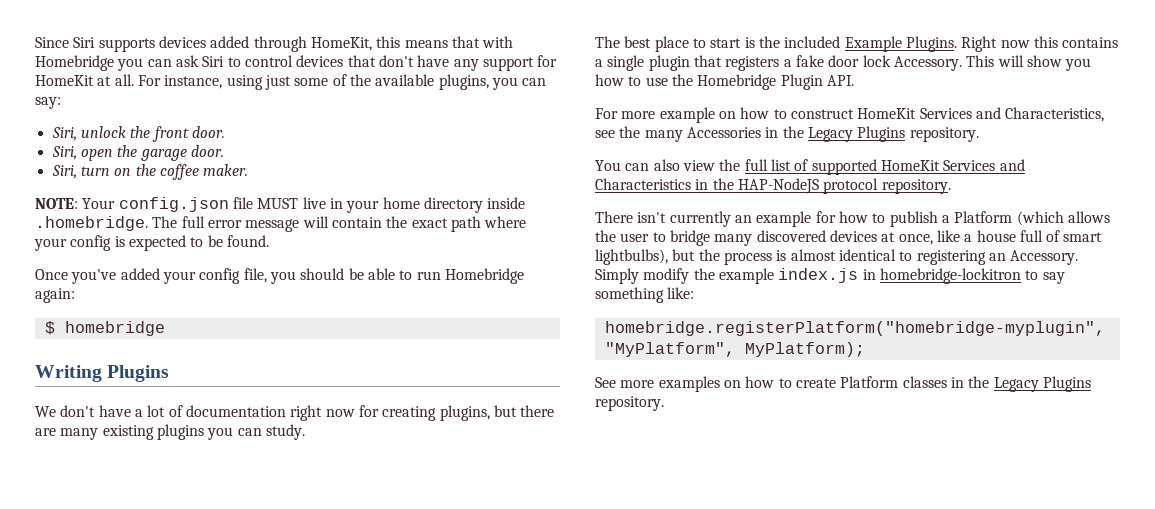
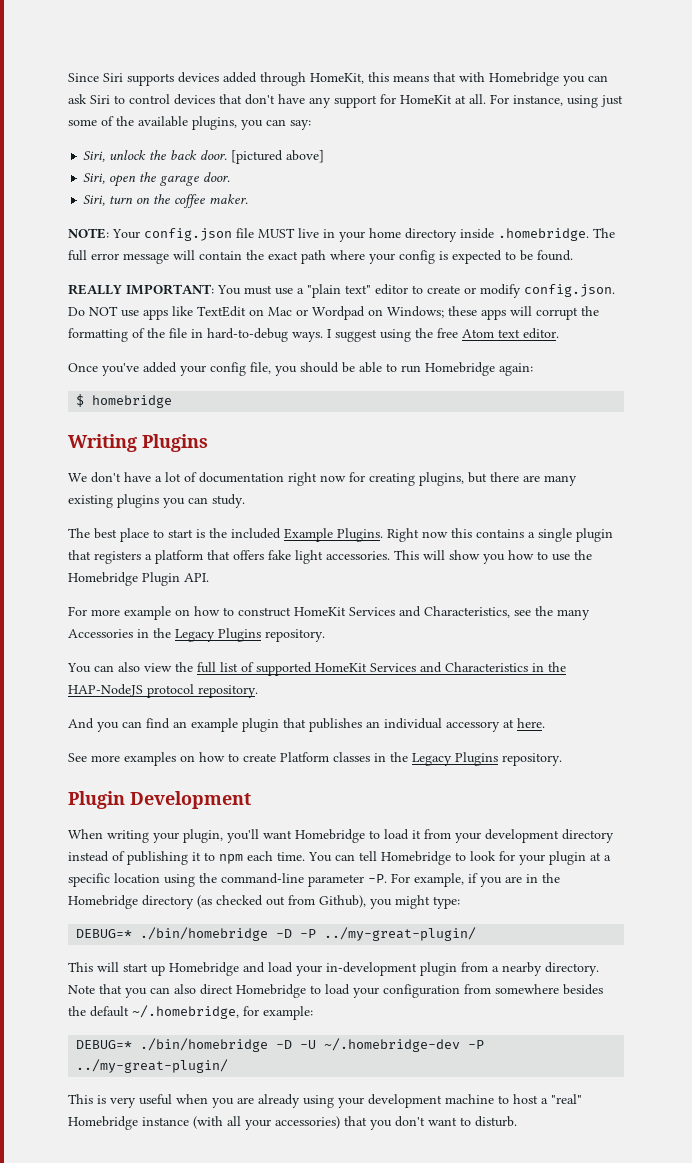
[151,126,225,142] front door. -> [170,150,325,164] back door. [pictured above]
(269, 241) none -> [68,284,615,298] [68,306,599,320] [68,328,559,342] // REALLY IMPORTANT: You must use a "plain text" editor to create or modify config.json. Do NOT use apps like TextEdit on Mac or Wordpad on Windows; these apps will corrupt the formatting of the file in hard-to-debug ways. I suggest using the free Atom text editor.
[795,55,962,71] fake door lock Accessory. -> [155,550,390,564] platform that offers fake light accessories.
[595,211,1110,227] [595,230,1103,246] [595,249,1079,265] [595,268,1065,284] [595,287,695,303] [604,321,1105,336] [604,342,865,357] There isn't currently an example for how to publish a Platform (which allows the user to bridge many discovered devices at once, like a house full of smart lightbulbs), but the process is almost identical to registering an Accessory. Simply modify the example index.js in homebridge-lockitron to say something like: // homebridge.registerPlatform("homebridge-myplugin", "MyPlatform", MyPlatform); -> [68,718,545,732] And you can find an example plugin that publishes an individual accessory at here.
(664, 403) none -> [68,791,251,809] [68,829,614,843] [68,851,611,865] [68,873,560,887] [68,895,460,909] [76,927,477,941] [68,962,599,976] [68,984,603,998] [68,1005,313,1020] [76,1038,485,1052] [76,1059,229,1073] [68,1094,582,1108] [68,1116,517,1130] // Plugin Development // When writing your plugin, you'll want Homebridge to load it from your development directory instead of publishing it to npm each time. You can tell Homebridge to look for your plugin at a specific location using the command-line parameter -P. For example, if you are in the Homebridge directory (as checked out from Github), you might type: // DEBUG=* ./bin/homebridge -D -P ../my-great-plugin/ // This will start up Homebridge and load your in-development plugin from a nearby directory. Note that you can also direct Homebridge to load your configuration from somewhere besides the default ~/.homebridge, for example: // DEBUG=* ./bin/homebridge -D -U ~/.homebridge-dev -P ../my-great-plugin/ // This is very useful when you are already using your development machine to host a "real" Homebridge instance (with all your accessories) that you don't want to disturb.

